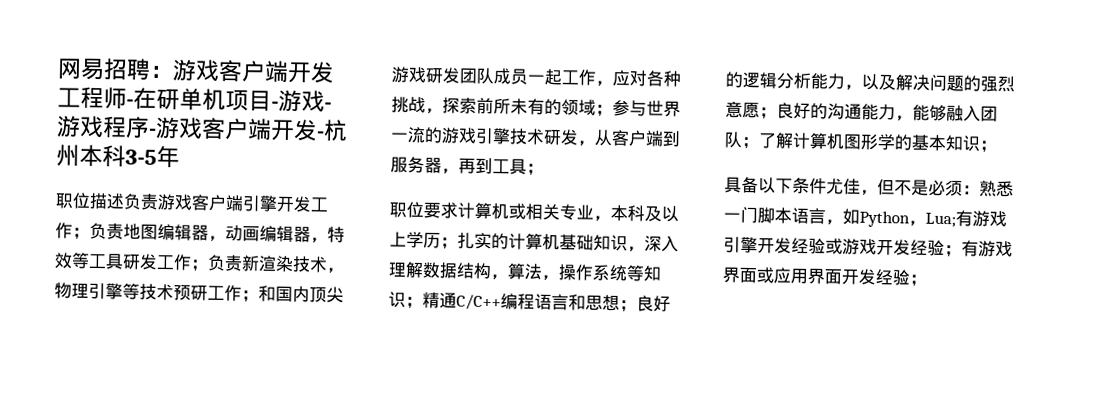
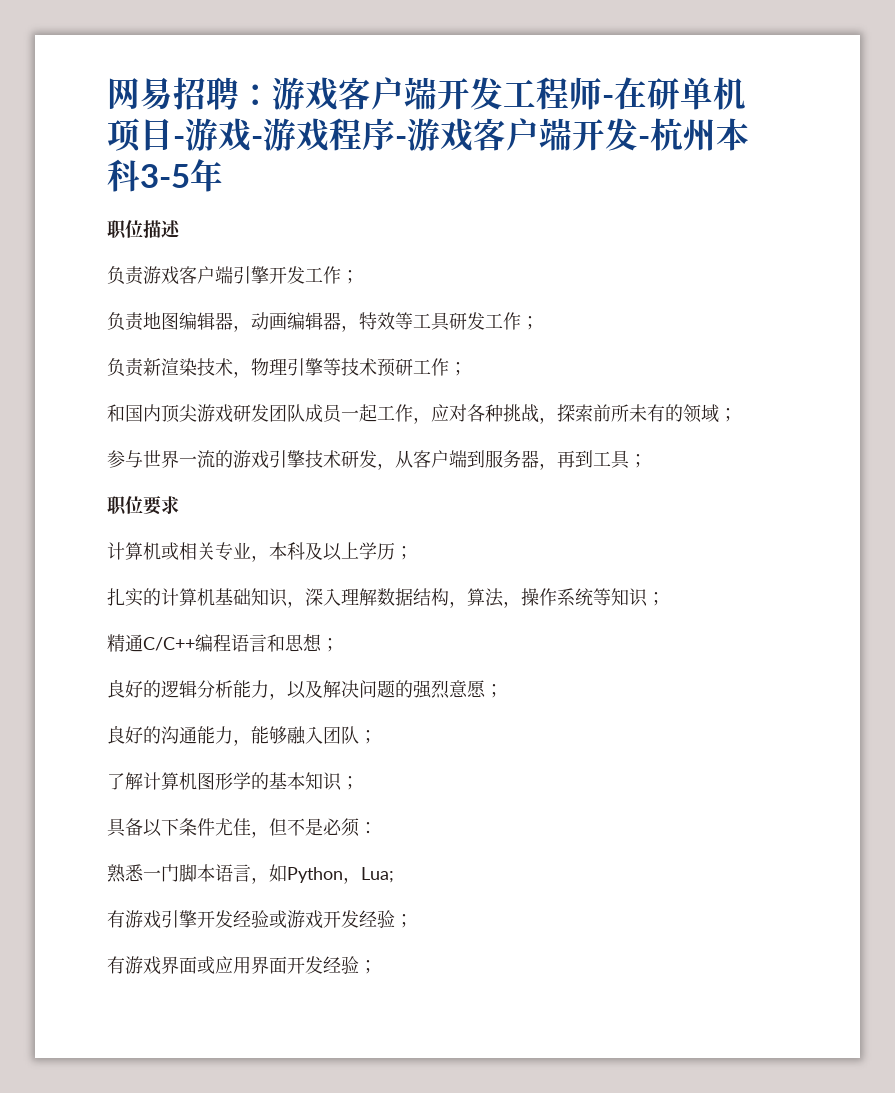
(125, 201) none -> (181, 229) //
(90, 233) none -> (359, 277) //
(209, 265) none -> (539, 323) //
(259, 296) none -> (467, 369) //
(613, 110) none -> (737, 415) //
(458, 210) none -> (179, 505) //
(458, 243) none -> (413, 553) //
(423, 303) none -> (665, 599) //
(637, 306) none -> (339, 645) //
(777, 113) none -> (503, 691) //
(759, 143) none -> (377, 737) //
(980, 190) none -> (377, 828) //
(956, 220) none -> (394, 875) //
(962, 251) none -> (413, 921) //

